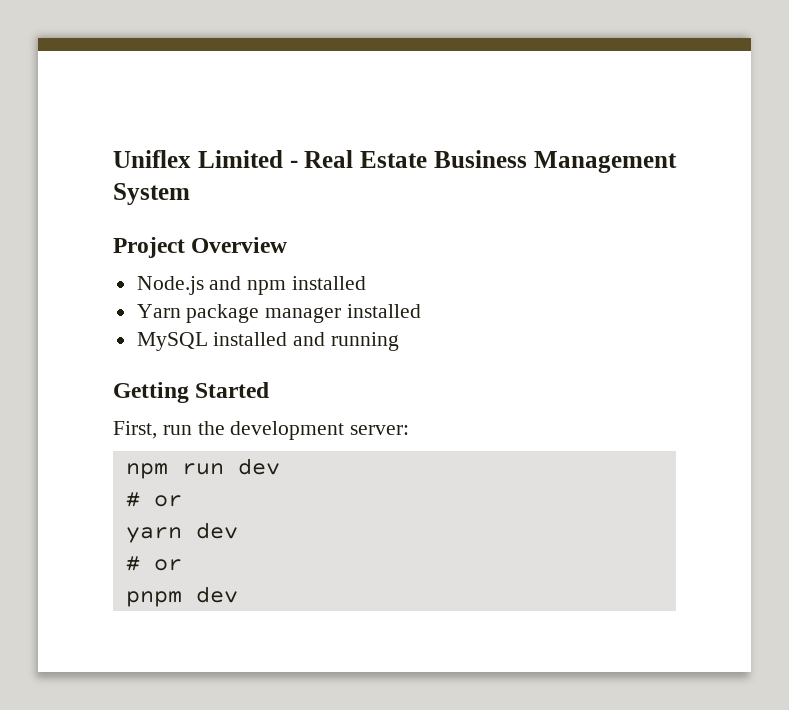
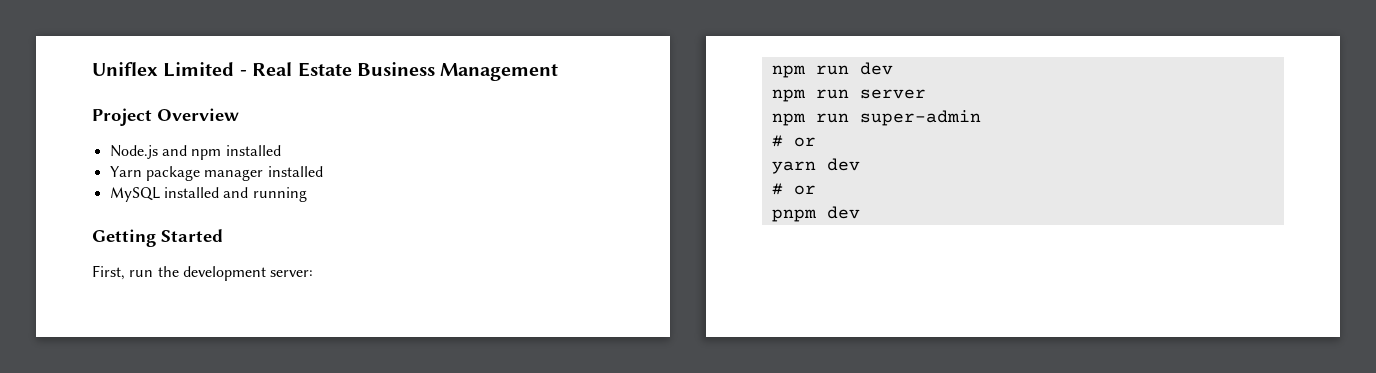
[113,183,190,205] System -> (559, 72) none
(280, 466) none -> [771,89,926,102] [771,110,981,126] // npm run server // npm run super-admin

